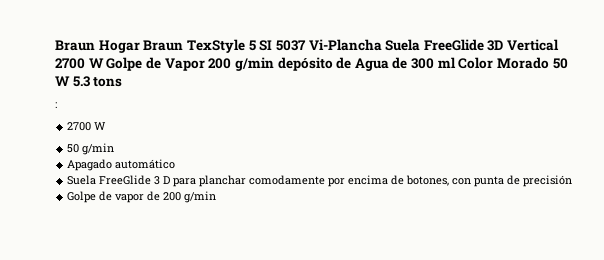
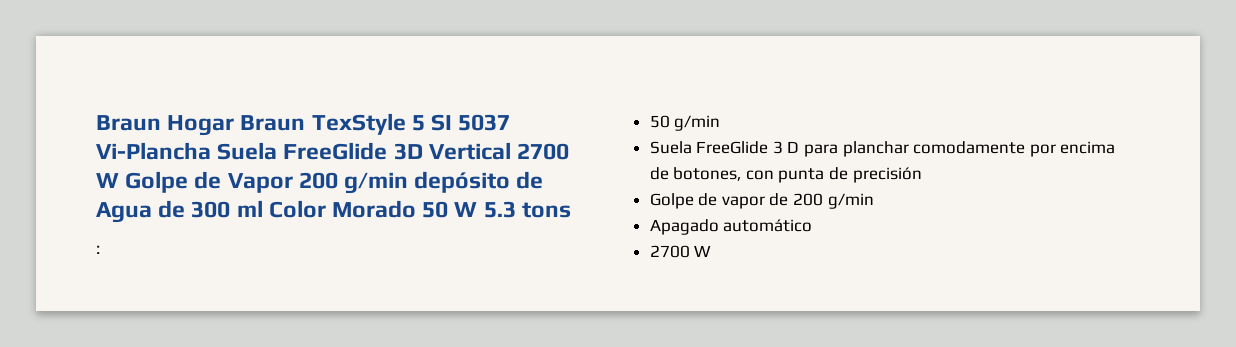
[67,122,107,131] // 2700 W -> (100, 249) none
[67,159,176,171] // Apagado automático -> (721, 123) none
(217, 197) none -> [649,219,813,235] [649,245,712,258] // Apagado automático // 2700 W

